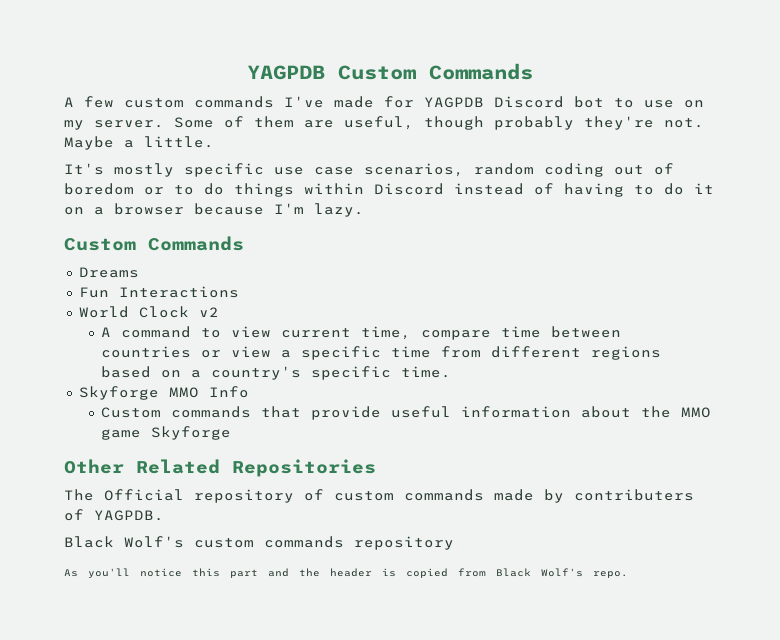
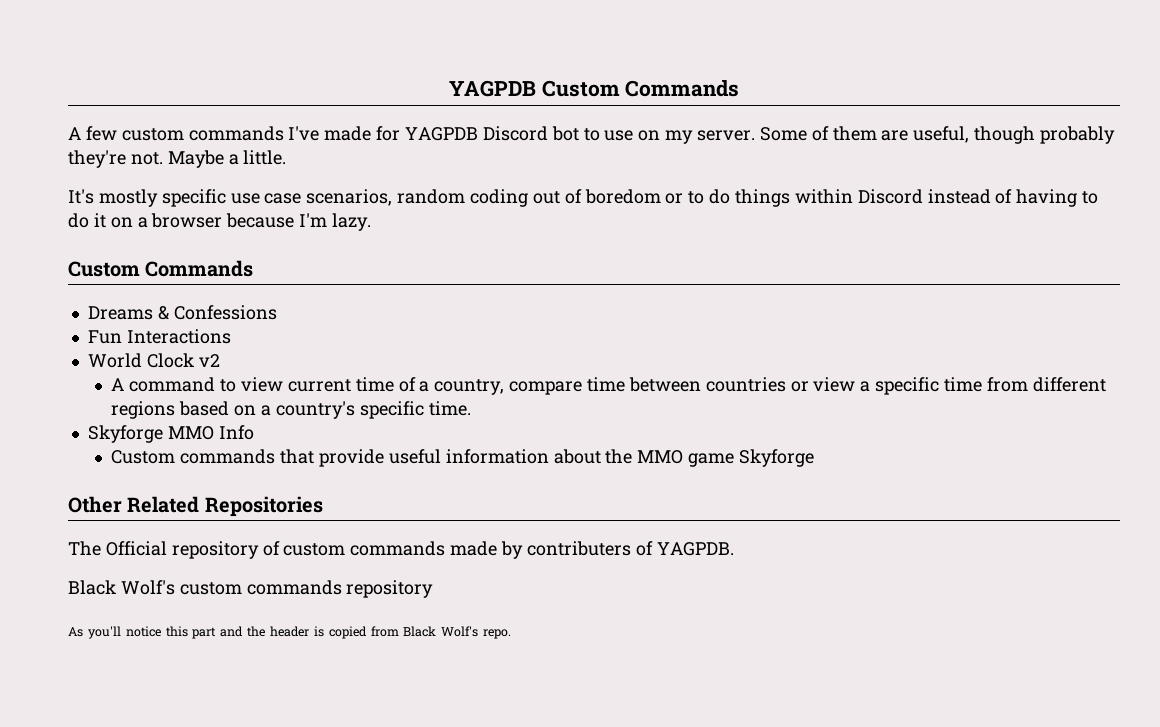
(139, 272) none -> [157,305,277,320] & Confessions
[361,326,412,340] time, -> [355,377,505,395] time of a country,

